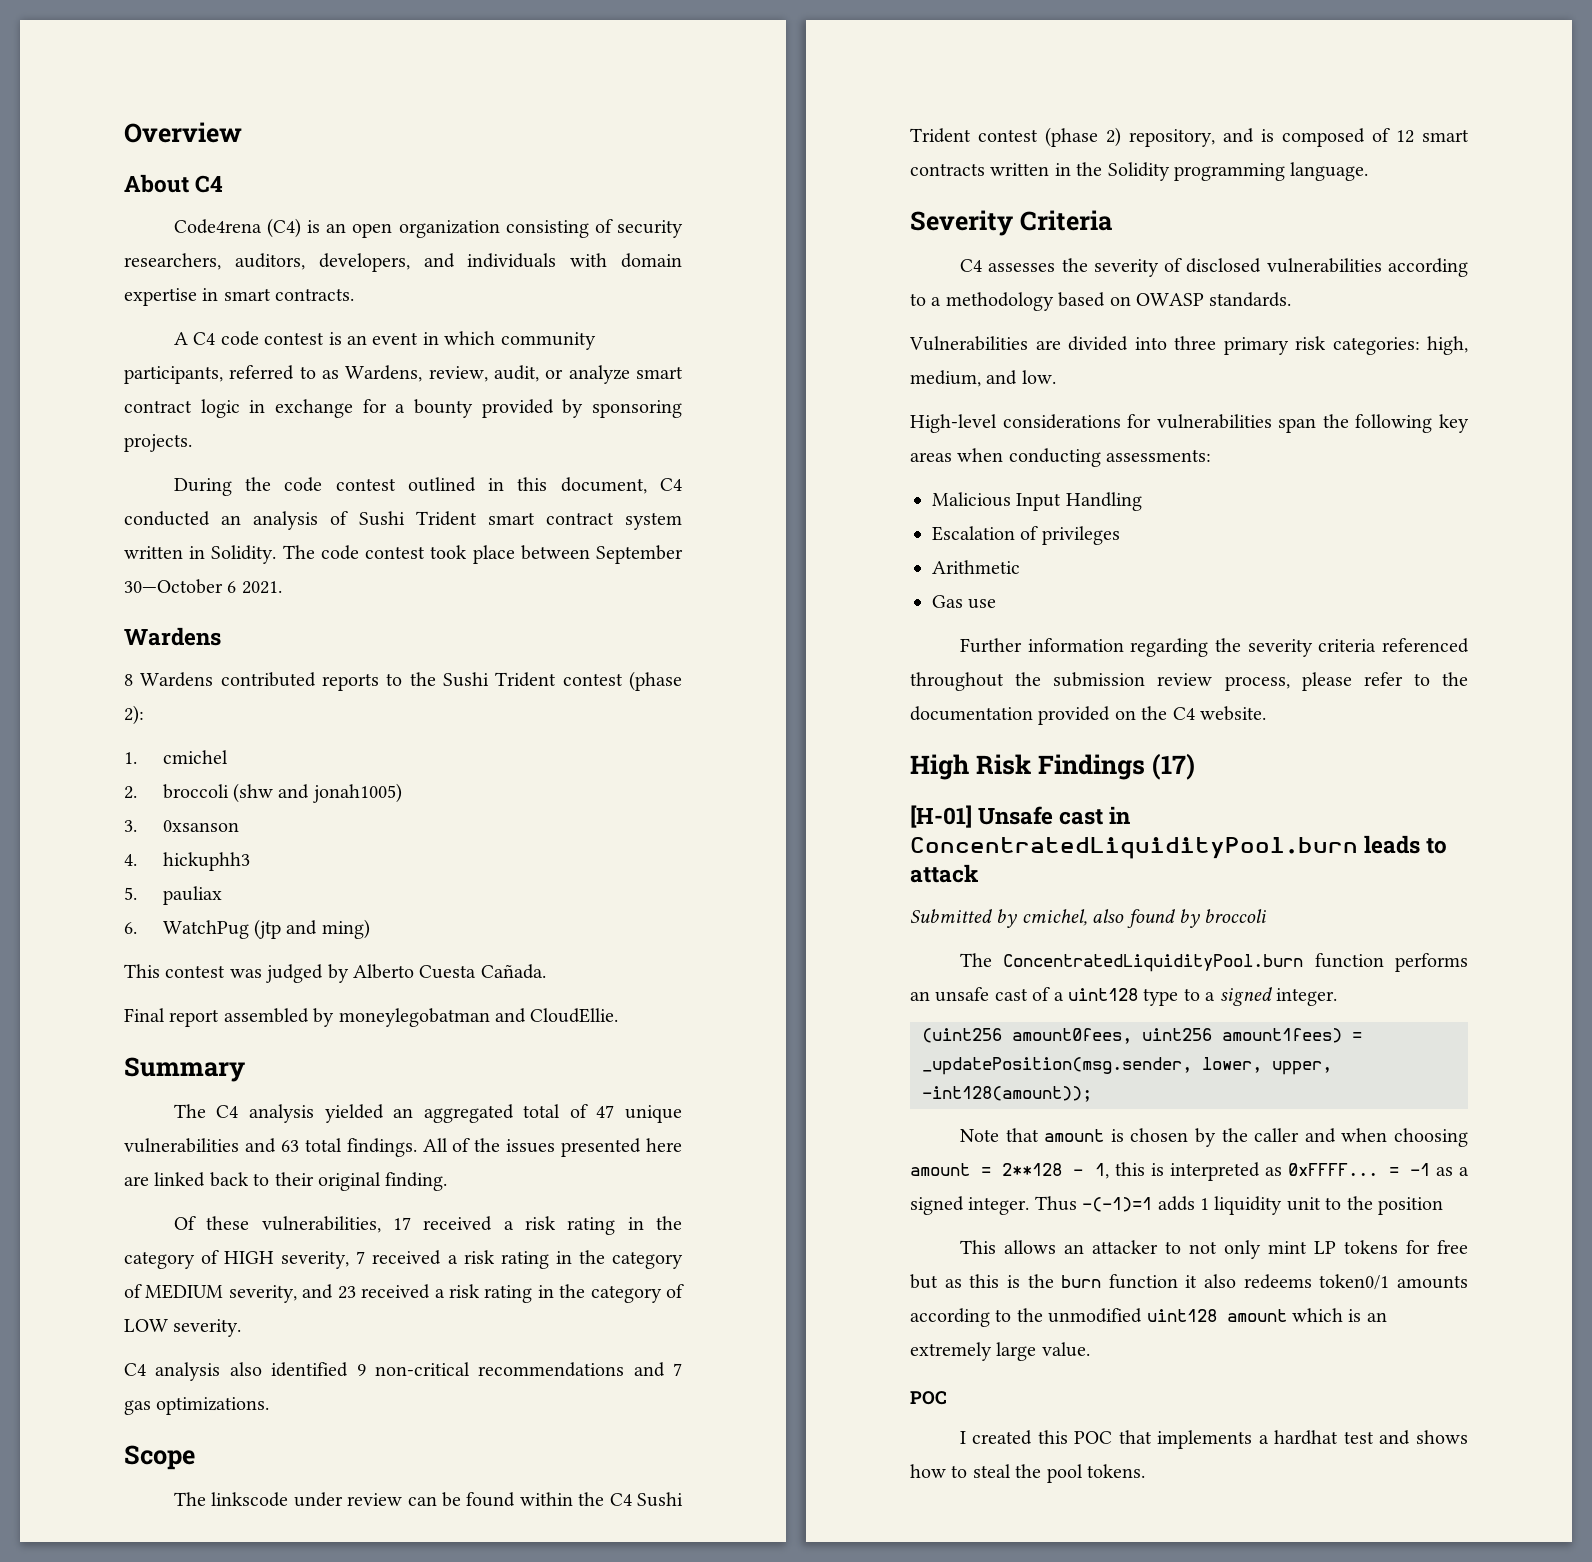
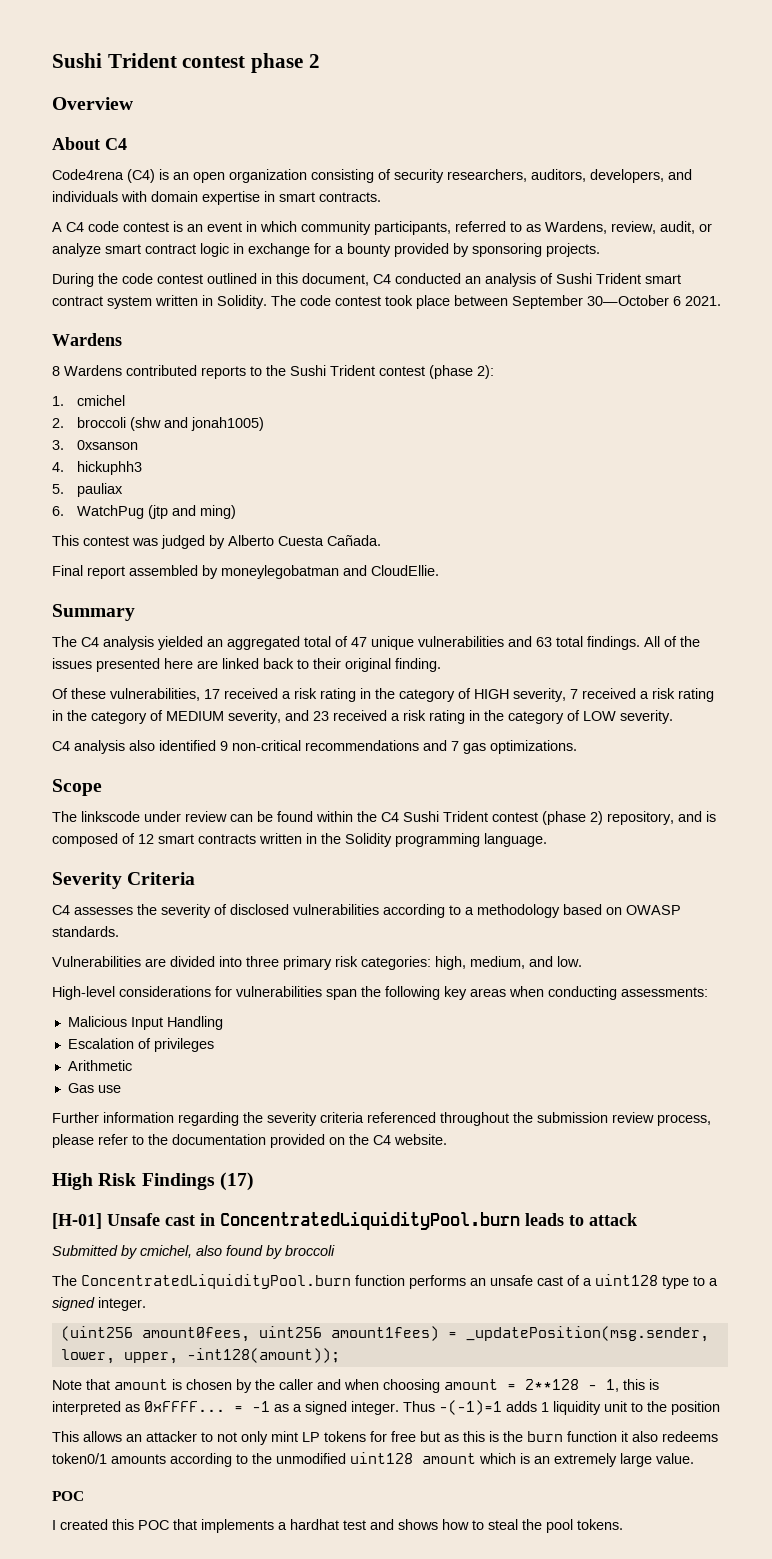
(124, 132) none -> [52,53,320,73] Sushi Trident contest phase 2 //

